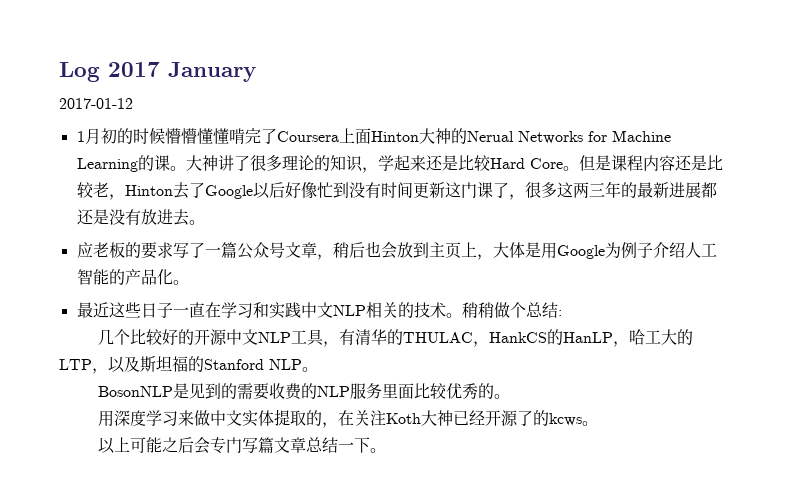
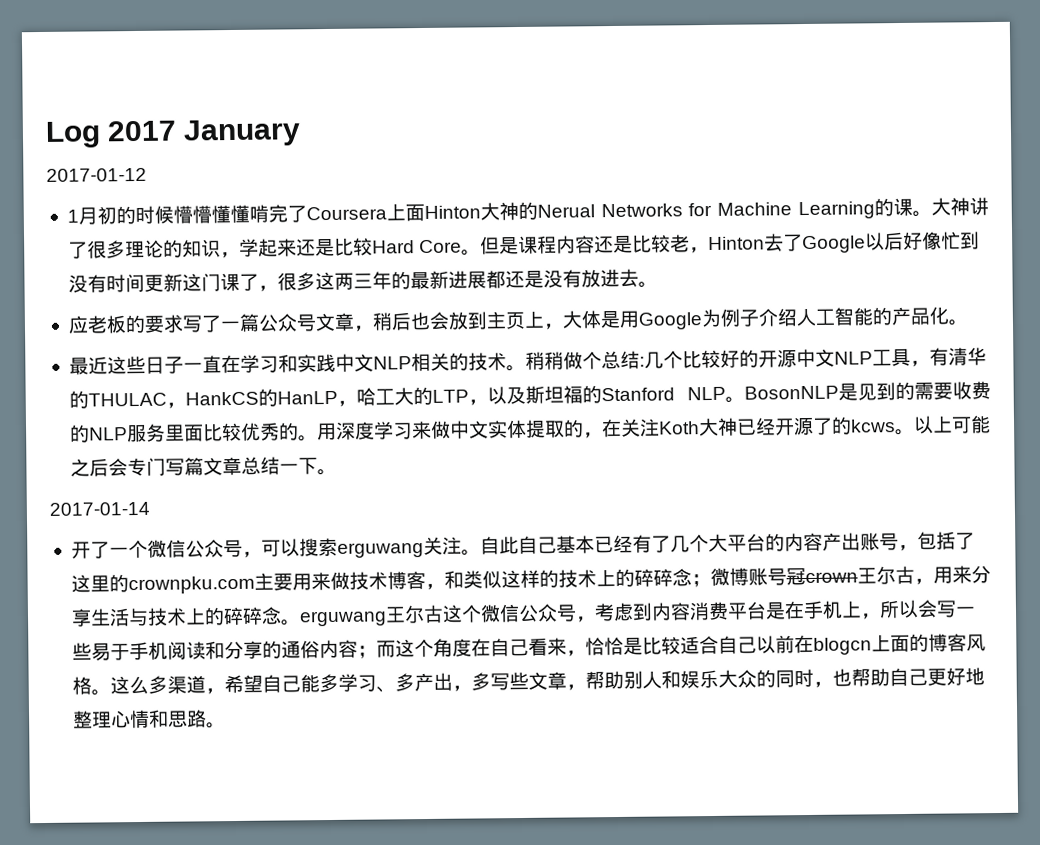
(562, 313) // -> (645, 361) none
(318, 369) // -> (745, 399) none
(511, 396) // -> (318, 438) none
(599, 423) // -> (915, 432) none
(387, 450) none -> [49,501,150,516] [70,531,975,559] [70,565,991,595] [70,599,976,627] [71,633,986,661] [71,667,985,696] [71,709,226,729] // 2017-01-14 // 开了一个微信公众号，可以搜索erguwang关注。自此自己基本已经有了几个大平台的内容产出账号，包括了这里的crownpku.com主要用来做技术博客，和类似这样的技术上的碎碎念；微博账号冠crown王尔古，用来分享生活与技术上的碎碎念。erguwang王尔古这个微信公众号，考虑到内容消费平台是在手机上，所以会写一些易于手机阅读和分享的通俗内容；而这个角度在自己看来，恰恰是比较适合自己以前在blogcn上面的博客风格。这么多渠道，希望自己能多学习、多产出，多写些文章，帮助别人和娱乐大众的同时，也帮助自己更好地整理心情和思路。

